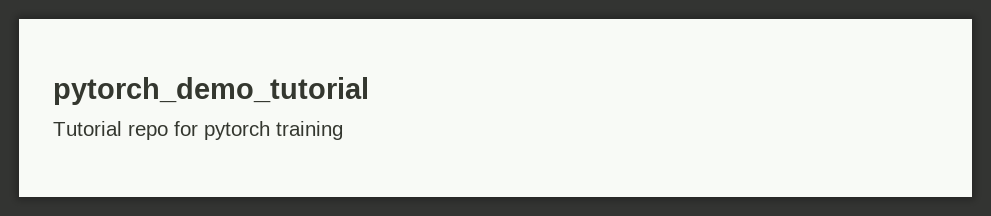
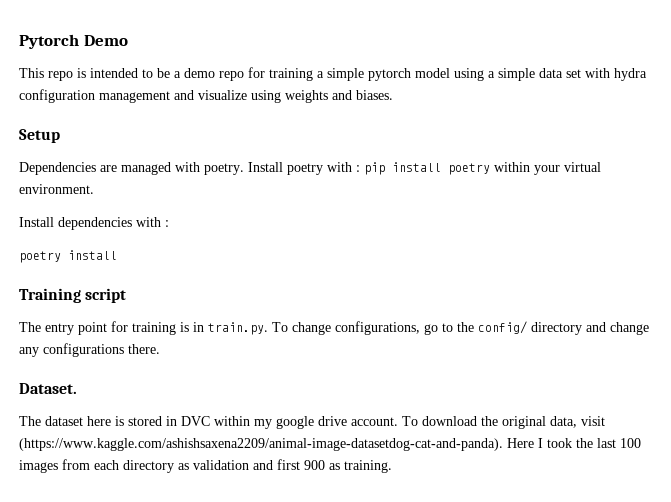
[53,77,369,105] [53,121,343,140] pytorch_demo_tutorial // Tutorial repo for pytorch training -> [19,34,128,49] [19,67,647,81] [19,89,393,103] [19,129,60,143] [19,162,601,175] [19,184,94,194] [19,217,169,230] [19,250,117,263] [19,288,127,303] [19,321,649,335] [19,343,160,357] [19,383,77,394] [19,416,605,429] [19,438,641,451] [19,459,392,473] Pytorch Demo // This repo is intended to be a demo repo for training a simple pytorch model using a simple data set with hydra configuration management and visualize using weights and biases. // Setup // Dependencies are managed with poetry. Install poetry with : pip install poetry within your virtual environment. // Install dependencies with : // poetry install // Training script // The entry point for training is in train.py. To change configurations, go to the config/ directory and change any configurations there. // Dataset. // The dataset here is stored in DVC within my google drive account. To download the original data, visit (https://www.kaggle.com/ashishsaxena2209/animal-image-datasetdog-cat-and-panda). Here I took the last 100 images from each directory as validation and first 900 as training.

